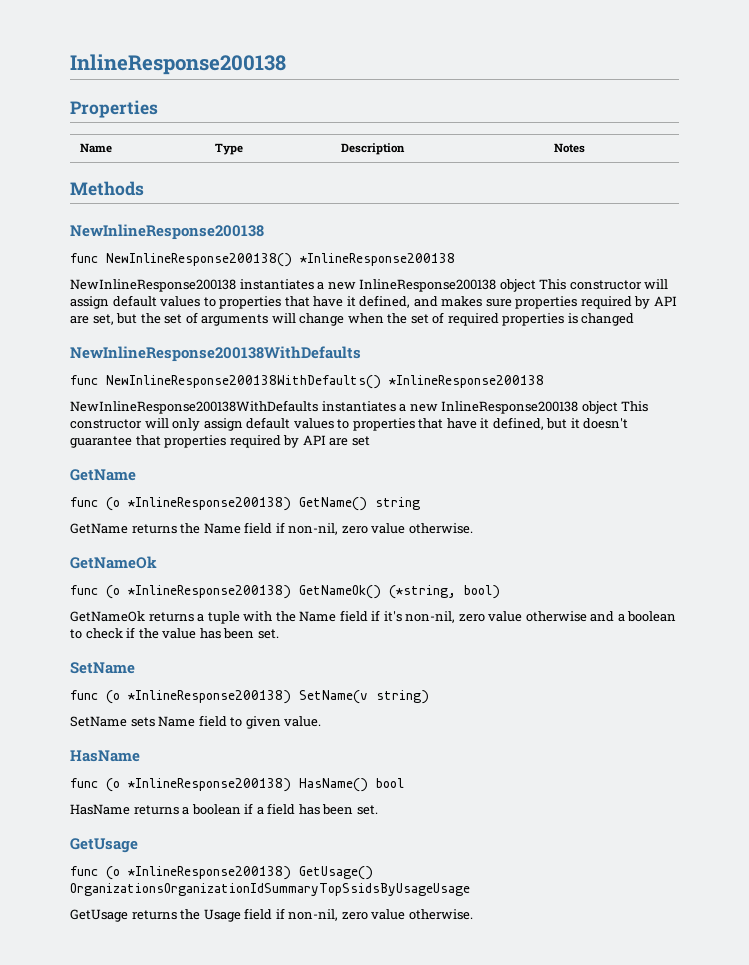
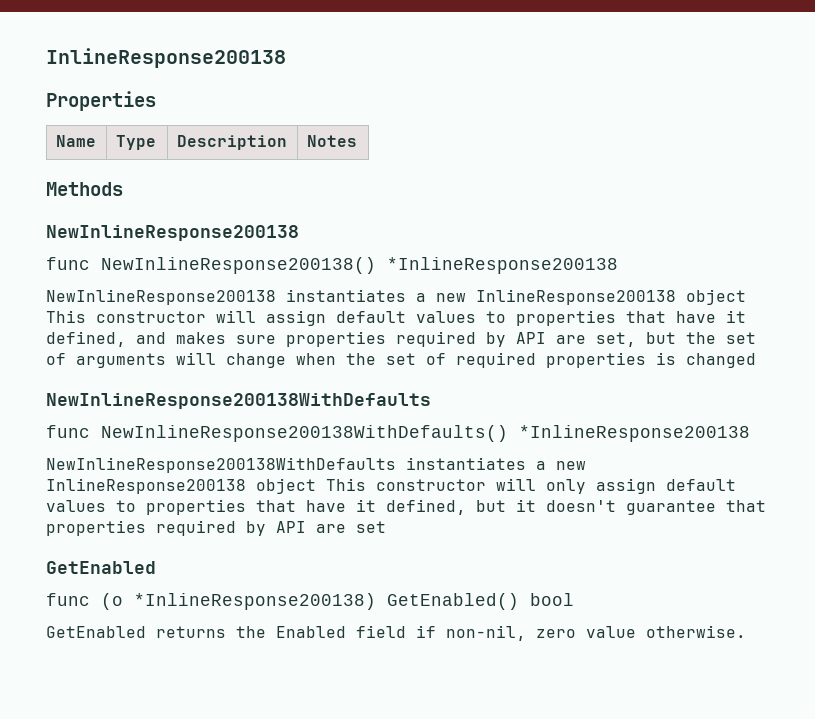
[70,469,136,481] [70,497,420,511] [70,522,473,535] [70,556,157,569] [70,585,500,599] [70,610,677,624] [70,627,279,639] [70,662,135,674] [70,690,429,704] [70,715,322,729] [70,750,140,762] [70,778,404,792] [70,803,378,815] [70,838,138,853] [70,866,373,880] [70,883,470,896] [70,908,473,922] GetName // func (o *InlineResponse200138) GetName() string // GetName returns the Name field if non-nil, zero value otherwise. // GetNameOk // func (o *InlineResponse200138) GetNameOk() (*string, bool) // GetNameOk returns a tuple with the Name field if it's non-nil, zero value otherwise and a boolean to check if the value has been set. // SetName // func (o *InlineResponse200138) SetName(v string) // SetName sets Name field to given value. // HasName // func (o *InlineResponse200138) HasName() bool // HasName returns a boolean if a field has been set. // GetUsage // func (o *InlineResponse200138) GetUsage() OrganizationsOrganizationIdSummaryTopSsidsByUsageUsage // GetUsage returns the Usage field if non-nil, zero value otherwise. -> [46,561,156,574] [46,593,574,610] [46,625,746,641] GetEnabled // func (o *InlineResponse200138) GetEnabled() bool // GetEnabled returns the Enabled field if non-nil, zero value otherwise.

